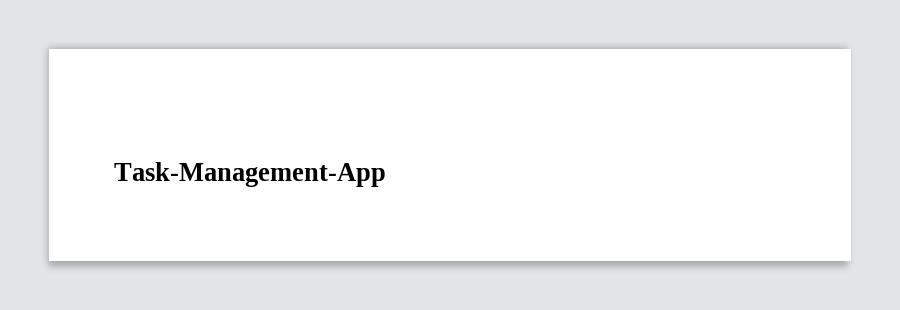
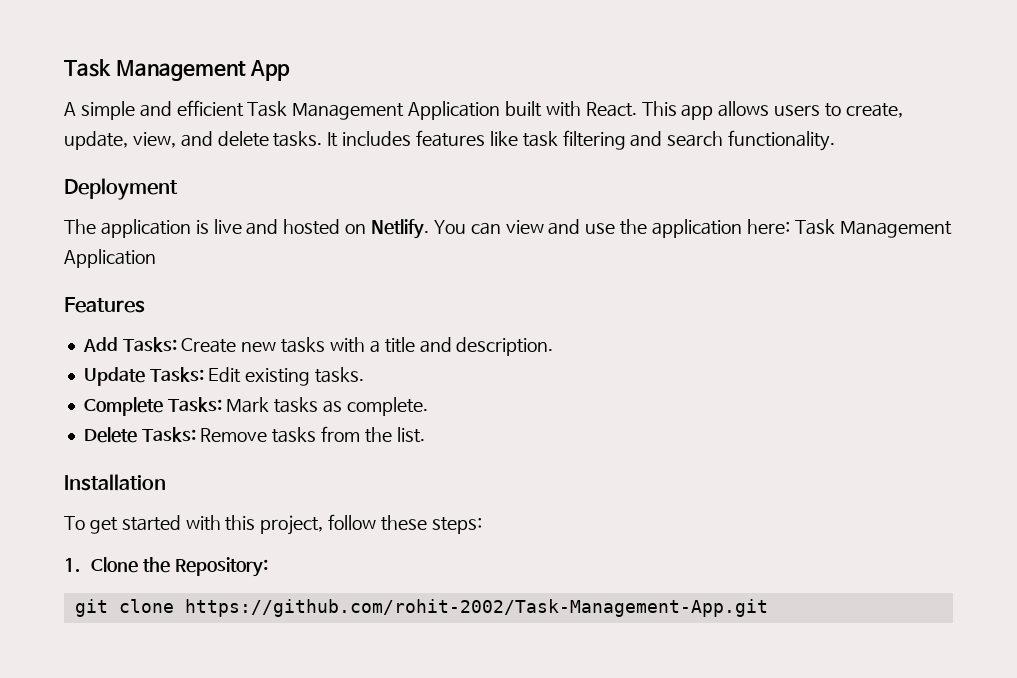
[114,162,386,187] Task-Management-App -> [64,59,291,81] [64,100,903,120] [64,130,836,151] [64,178,178,200] [64,219,952,239] [64,249,156,268] [64,297,145,313] [82,337,554,356] [83,367,365,386] [83,397,429,416] [83,426,425,443] [64,474,166,491] [64,514,482,535] [64,557,269,577] [74,599,768,617] Task Management App // A simple and efficient Task Management Application built with React. This app allows users to create, update, view, and delete tasks. It includes features like task filtering and search functionality. // Deployment // The application is live and hosted on Netlify. You can view and use the application here: Task Management Application // Features // Add Tasks: Create new tasks with a title and description. // Update Tasks: Edit existing tasks. // Complete Tasks: Mark tasks as complete. // Delete Tasks: Remove tasks from the list. // Installation // To get started with this project, follow these steps: // 1. Clone the Repository: // git clone https://github.com/rohit-2002/Task-Management-App.git

